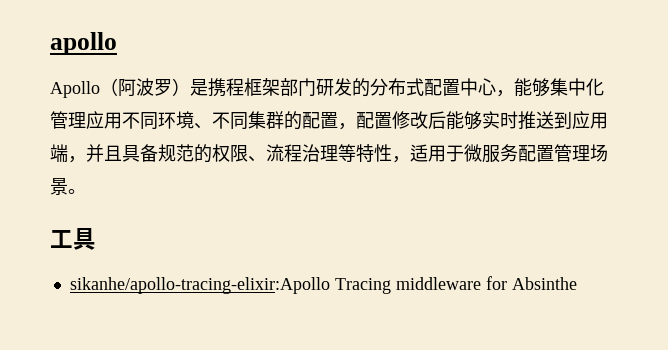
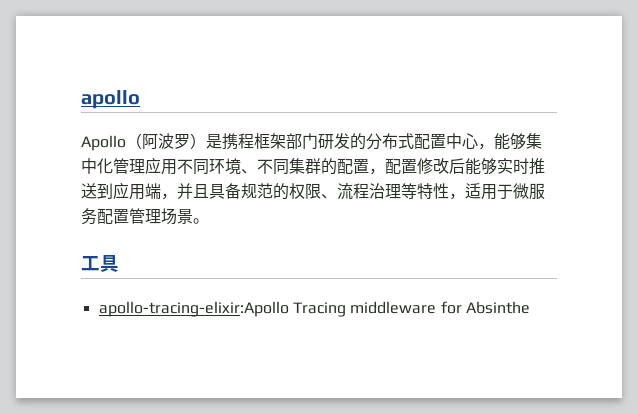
[69,277,330,294] sikanhe/apollo-tracing-elixir:Apollo -> [98,301,289,317] apollo-tracing-elixir:Apollo

